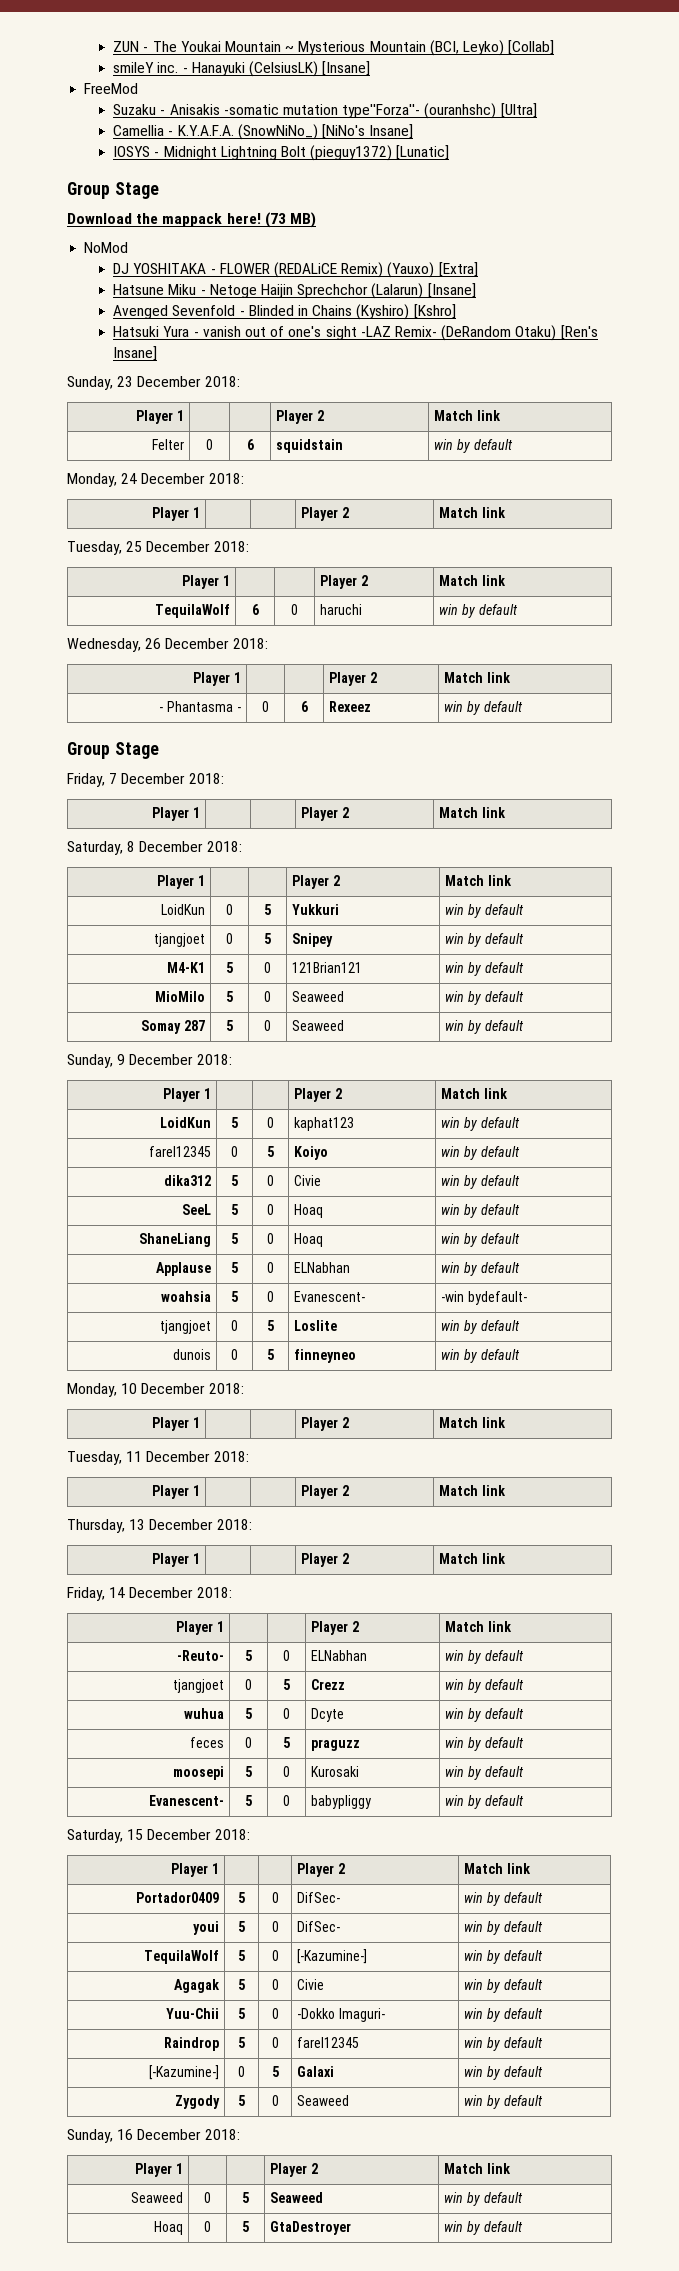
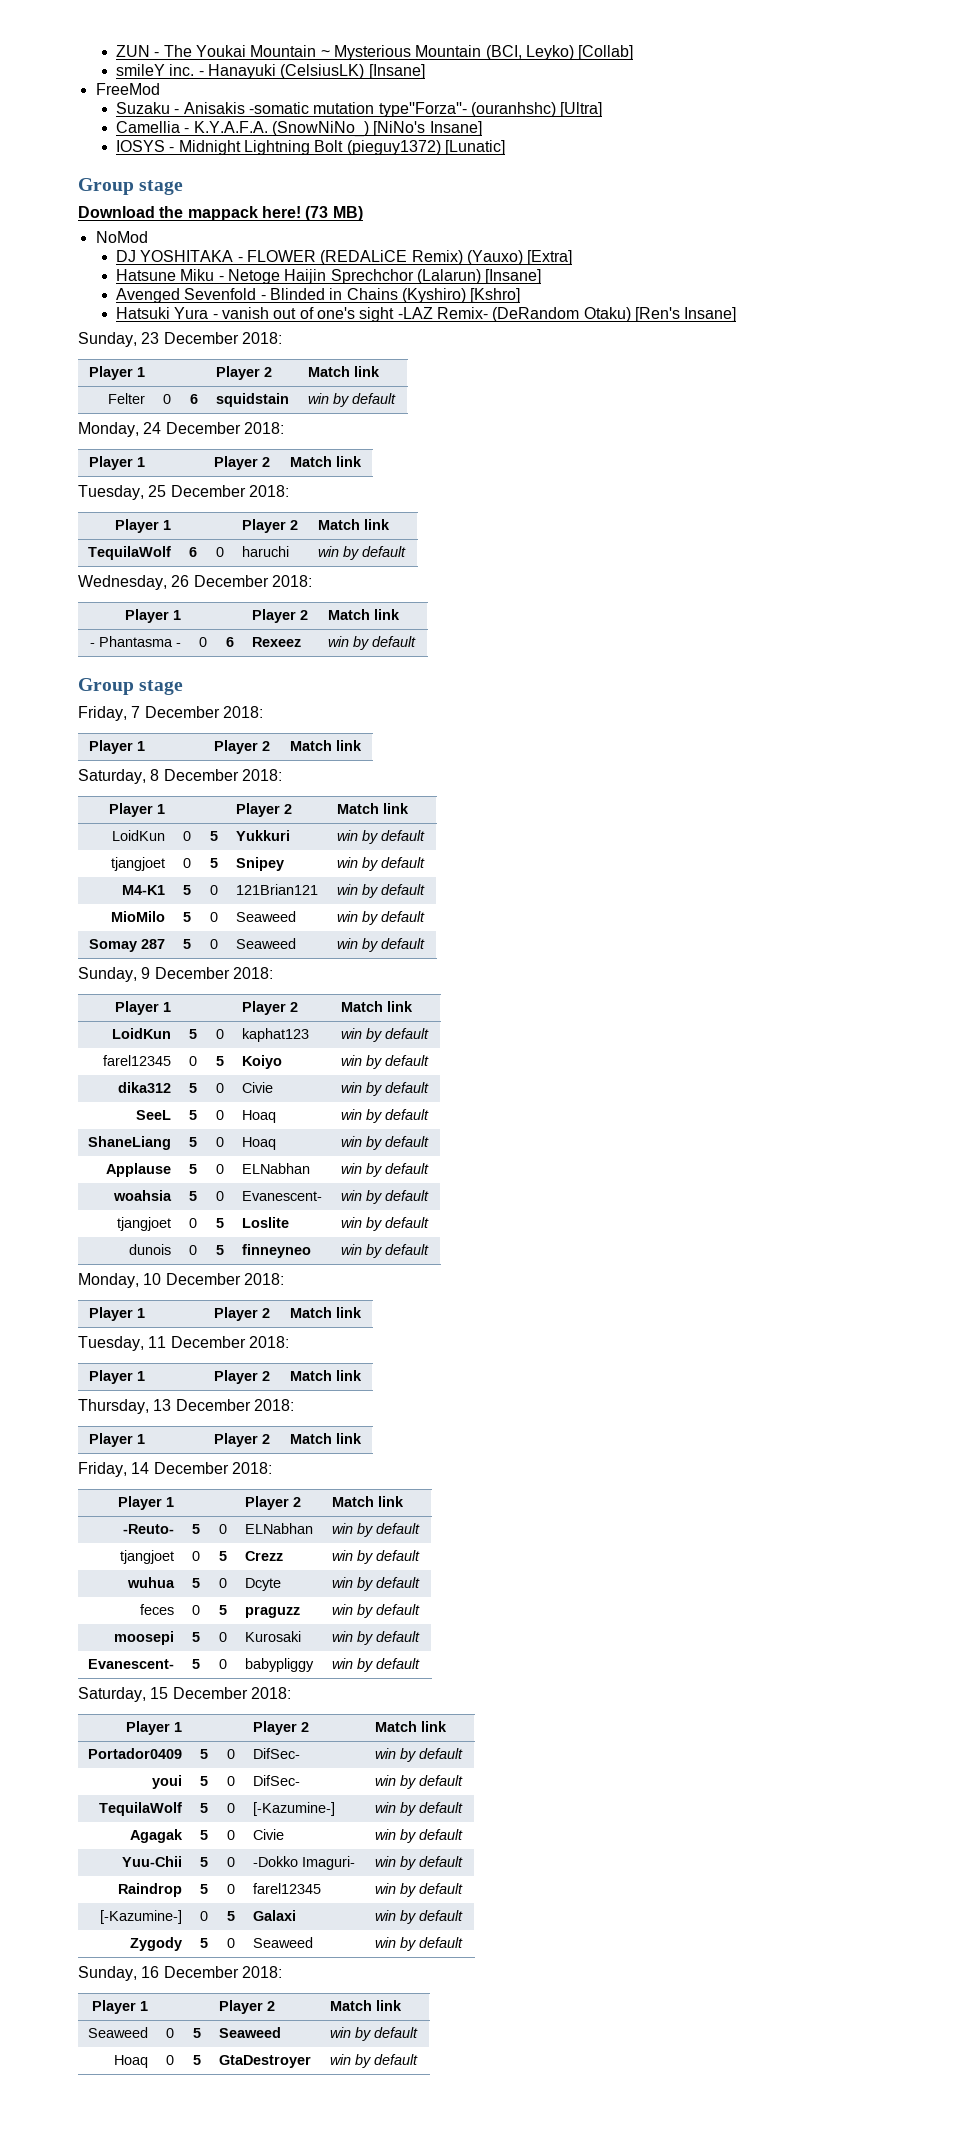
[114,182,159,199] Stage -> [139,180,184,195] stage
[114,742,159,759] Stage -> [139,680,184,695] stage
[441,1291,528,1305] -win bydefault- -> [340,1190,429,1204] win by default

